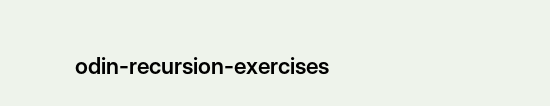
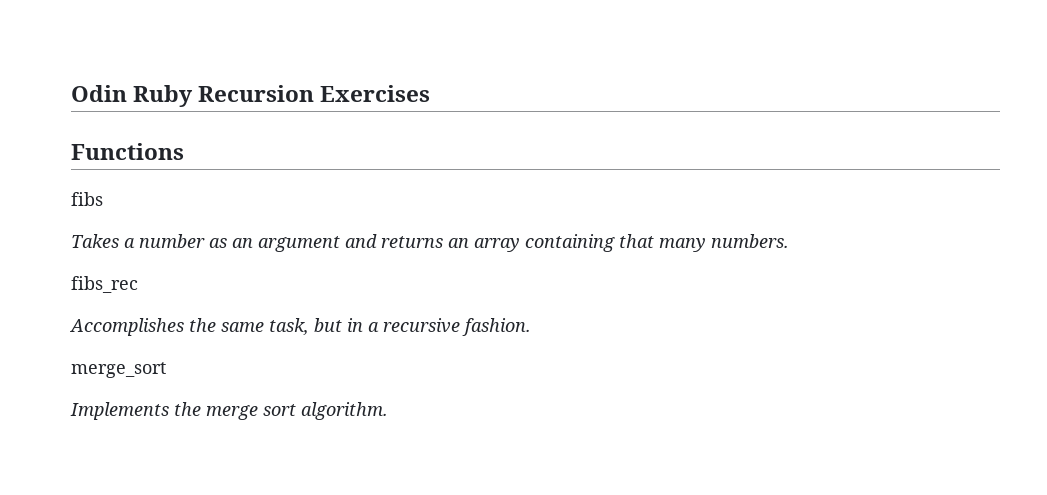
[75,57,329,75] odin-recursion-exercises -> [71,85,431,107] [71,143,184,160] [71,192,103,206] [71,234,789,252] [71,276,138,293] [69,318,531,336] [71,362,166,378] [70,402,388,420] Odin Ruby Recursion Exercises // Functions // fibs // Takes a number as an argument and returns an array containing that many numbers. // fibs_rec // Accomplishes the same task, but in a recursive fashion. // merge_sort // Implements the merge sort algorithm.

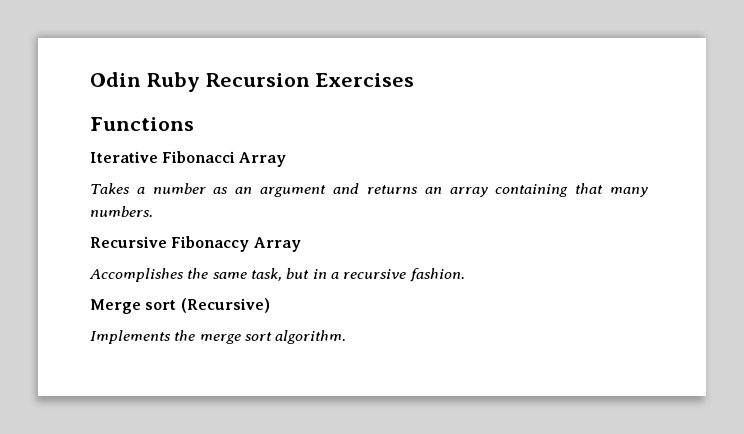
[71,192,103,206] fibs -> [90,151,286,167] Iterative Fibonacci Array
[71,276,138,293] fibs_rec -> [90,236,301,252] Recursive Fibonaccy Array
[71,362,166,378] merge_sort -> [90,298,270,314] Merge sort (Recursive)

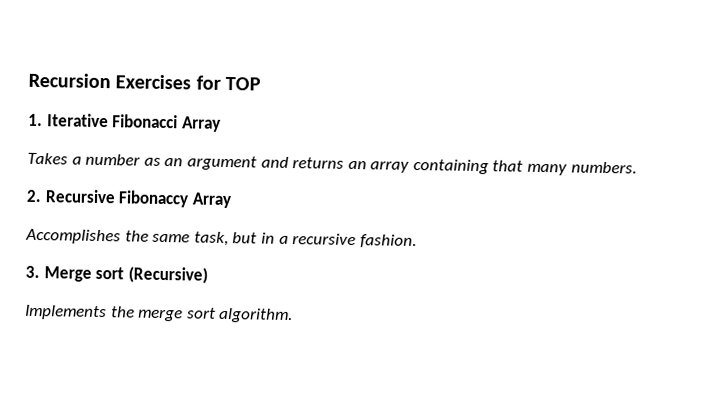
[90,72,200,92] Odin Ruby -> (28, 80) none
[90,117,194,131] // Functions // -> [195,75,262,91] [28,113,43,127] for TOP // 1.
(153, 211) none -> [26,189,42,203] 2.
(465, 275) none -> [25,265,40,279] 3.

